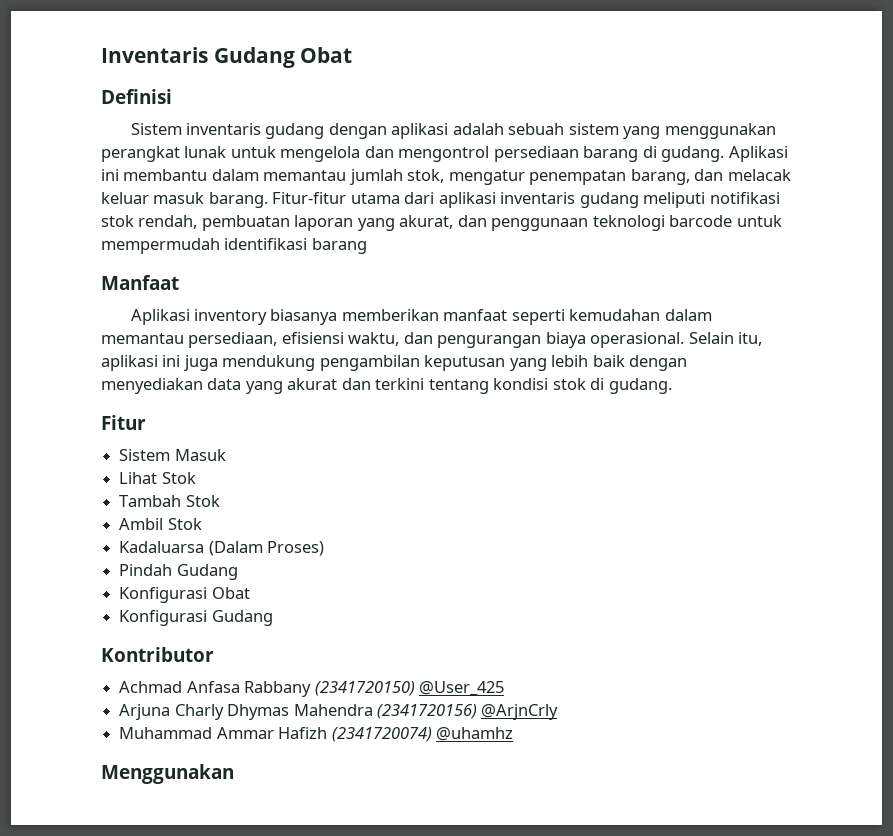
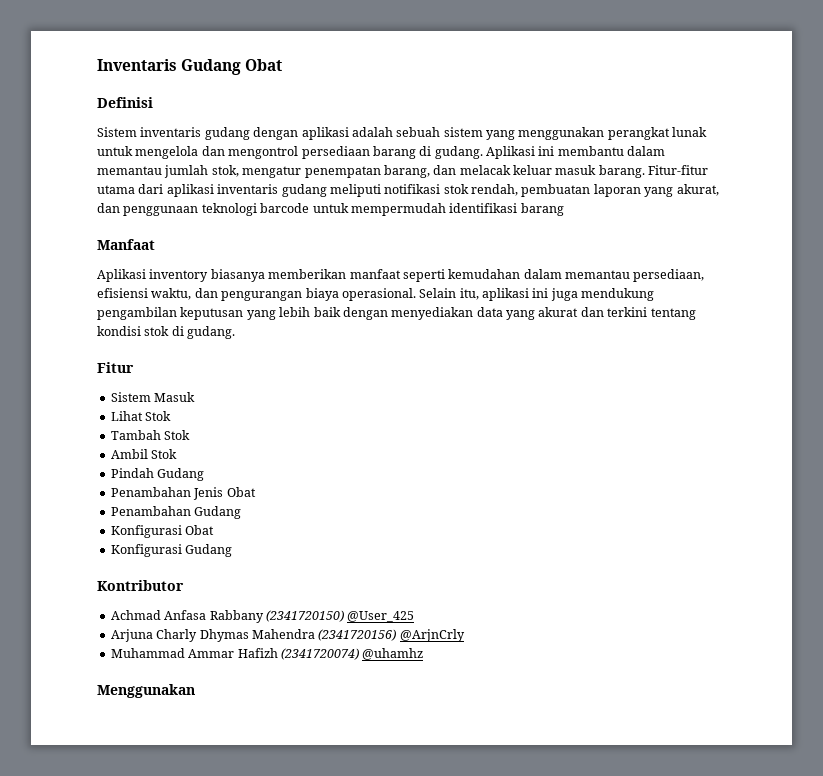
[119,541,325,556] [119,564,173,576] Kadaluarsa (Dalam Proses) // Pindah -> [110,468,205,481] [110,487,256,500] [110,506,191,516] Pindah Gudang // Penambahan Jenis Obat // Penambahan

